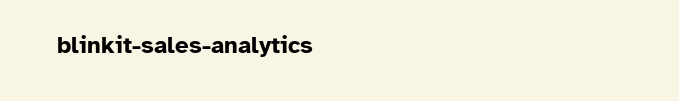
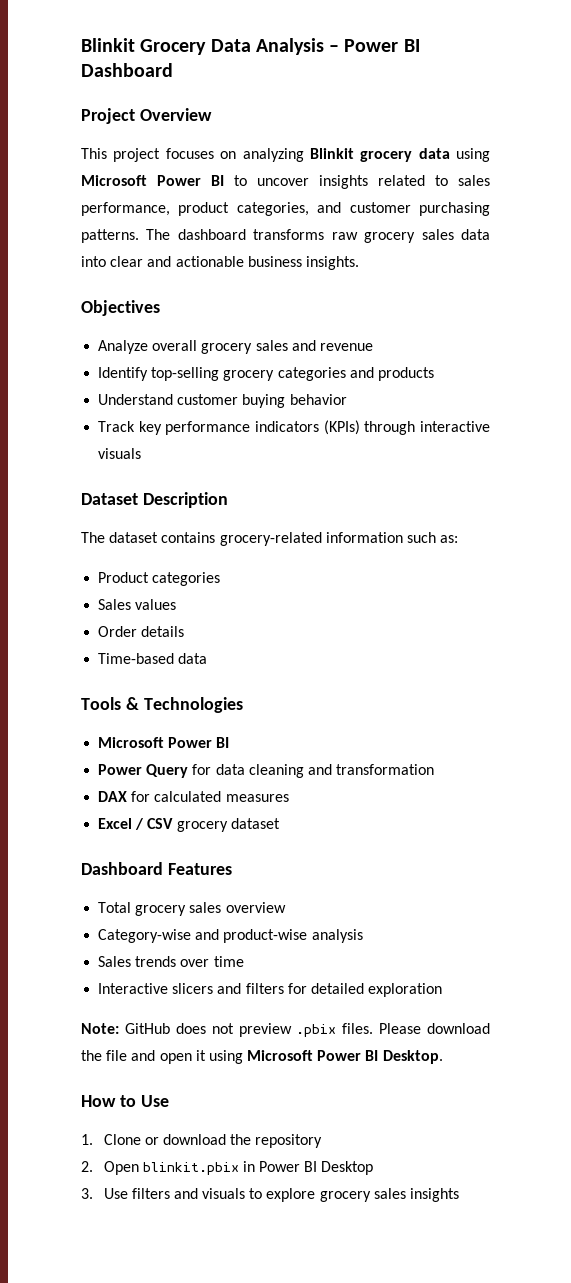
[57,35,313,57] blinkit-sales-analytics -> [81,38,420,55] [81,63,173,77] [81,108,212,124] [81,148,490,162] [81,175,490,189] [81,202,490,216] [81,229,490,243] [81,256,359,270] [81,300,160,316] [98,340,373,354] [98,367,434,381] [98,394,347,408] [98,420,490,435] [98,448,142,459] [81,492,228,508] [81,532,459,546] [98,572,221,586] [98,599,177,610] [98,626,185,637] [98,653,208,664] [81,697,243,713] [98,737,230,748] [98,764,435,778] [98,791,289,802] [98,818,280,832] [81,862,232,875] [98,902,286,916] [98,929,363,943] [98,956,244,967] [98,983,443,997] [81,1023,490,1037] [81,1050,443,1064] [81,1095,169,1107] [81,1134,323,1148] [81,1161,374,1175] [81,1188,460,1202] Blinkit Grocery Data Analysis – Power BI Dashboard // Project Overview // This project focuses on analyzing Blinkit grocery data using Microsoft Power BI to uncover insights related to sales performance, product categories, and customer purchasing patterns. The dashboard transforms raw grocery sales data into clear and actionable business insights. // Objectives // Analyze overall grocery sales and revenue // Identify top-selling grocery categories and products // Understand customer buying behavior // Track key performance indicators (KPIs) through interactive visuals // Dataset Description // The dataset contains grocery-related information such as: // Product categories // Sales values // Order details // Time-based data // Tools & Technologies // Microsoft Power BI // Power Query for data cleaning and transformation // DAX for calculated measures // Excel / CSV grocery dataset // Dashboard Features // Total grocery sales overview // Category-wise and product-wise analysis // Sales trends over time // Interactive slicers and filters for detailed exploration // Note: GitHub does not preview .pbix files. Please download the file and open it using Microsoft Power BI Desktop. // How to Use // 1. Clone or download the repository // 2. Open blinkit.pbix in Power BI Desktop // 3. Use filters and visuals to explore grocery sales insights

